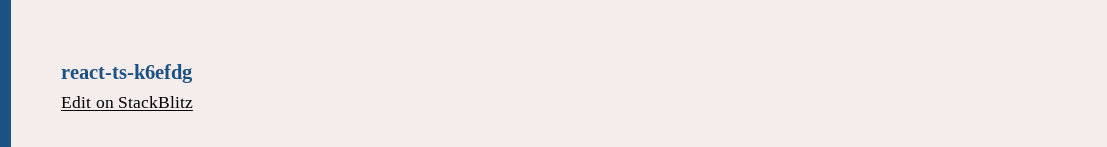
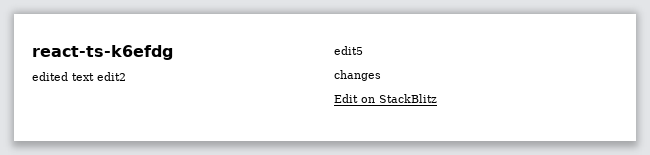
(193, 73) none -> [32,72,126,81] [334,46,363,55] [334,70,381,81] // edited text edit2 // edit5 // changes

